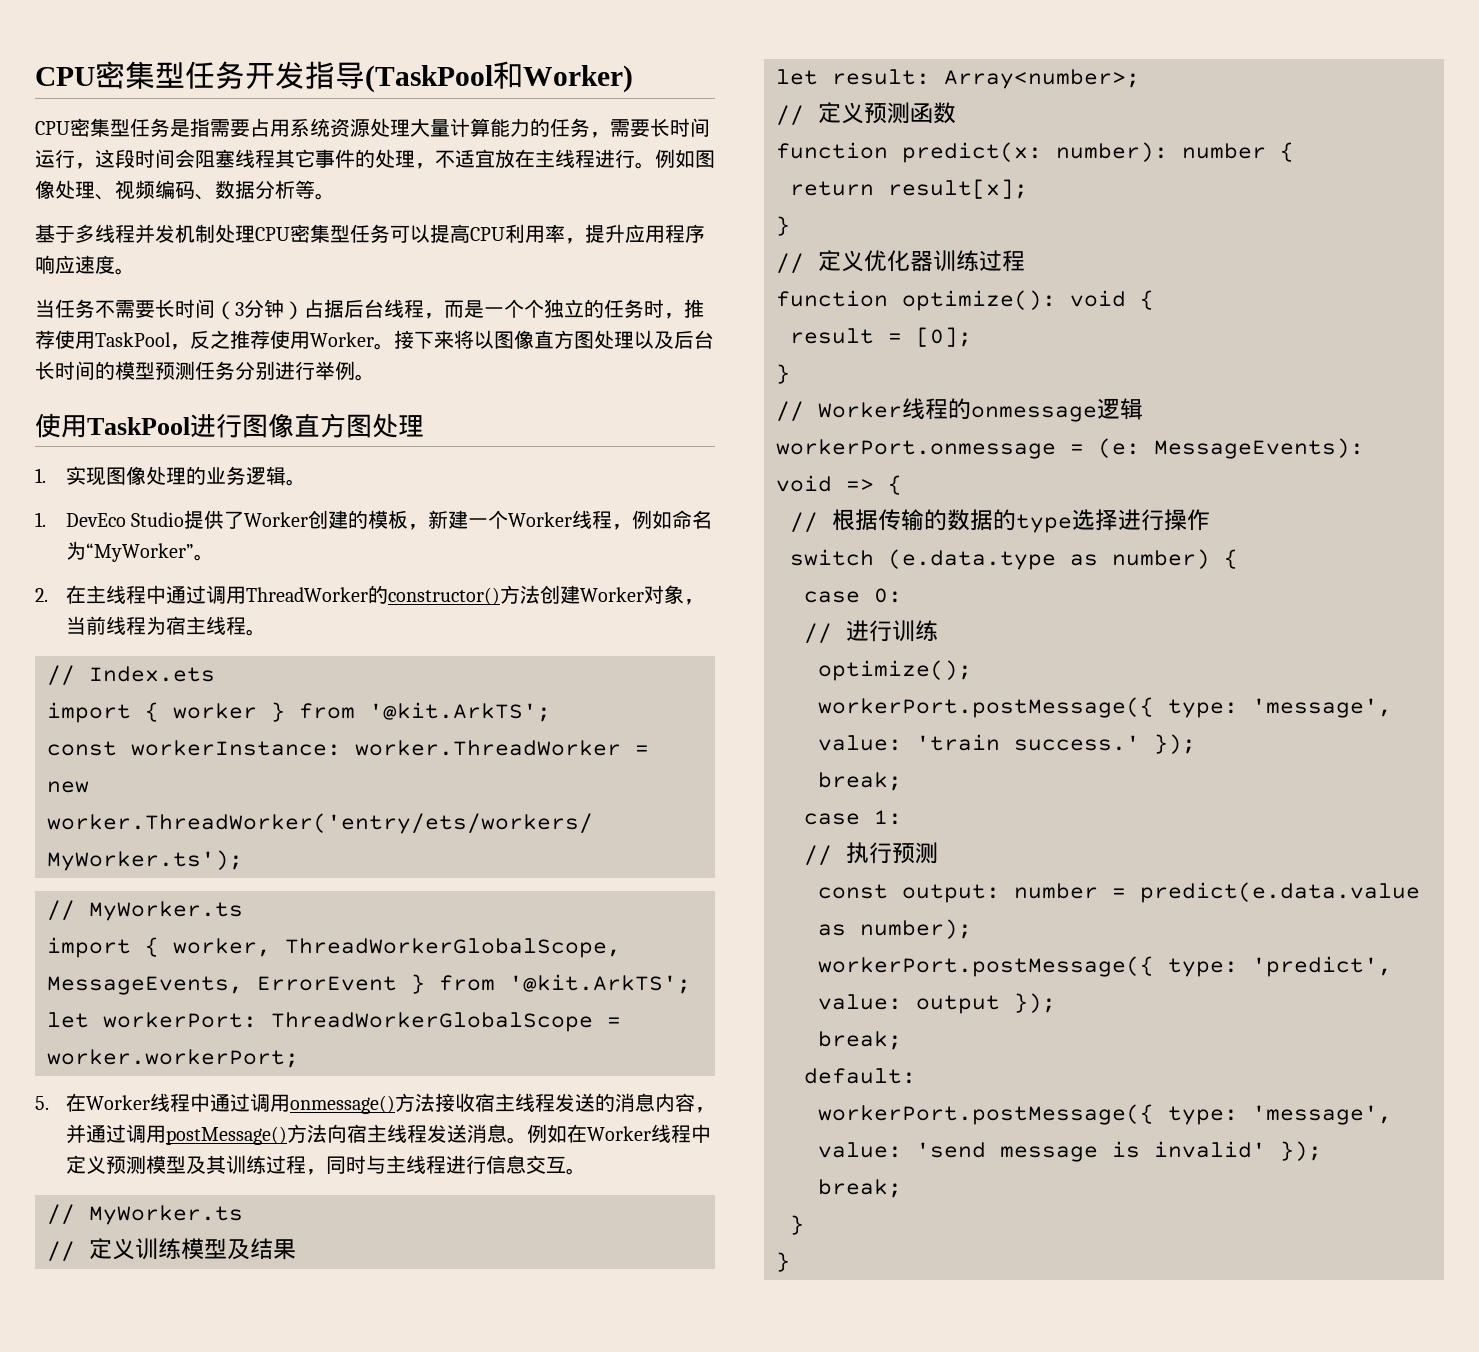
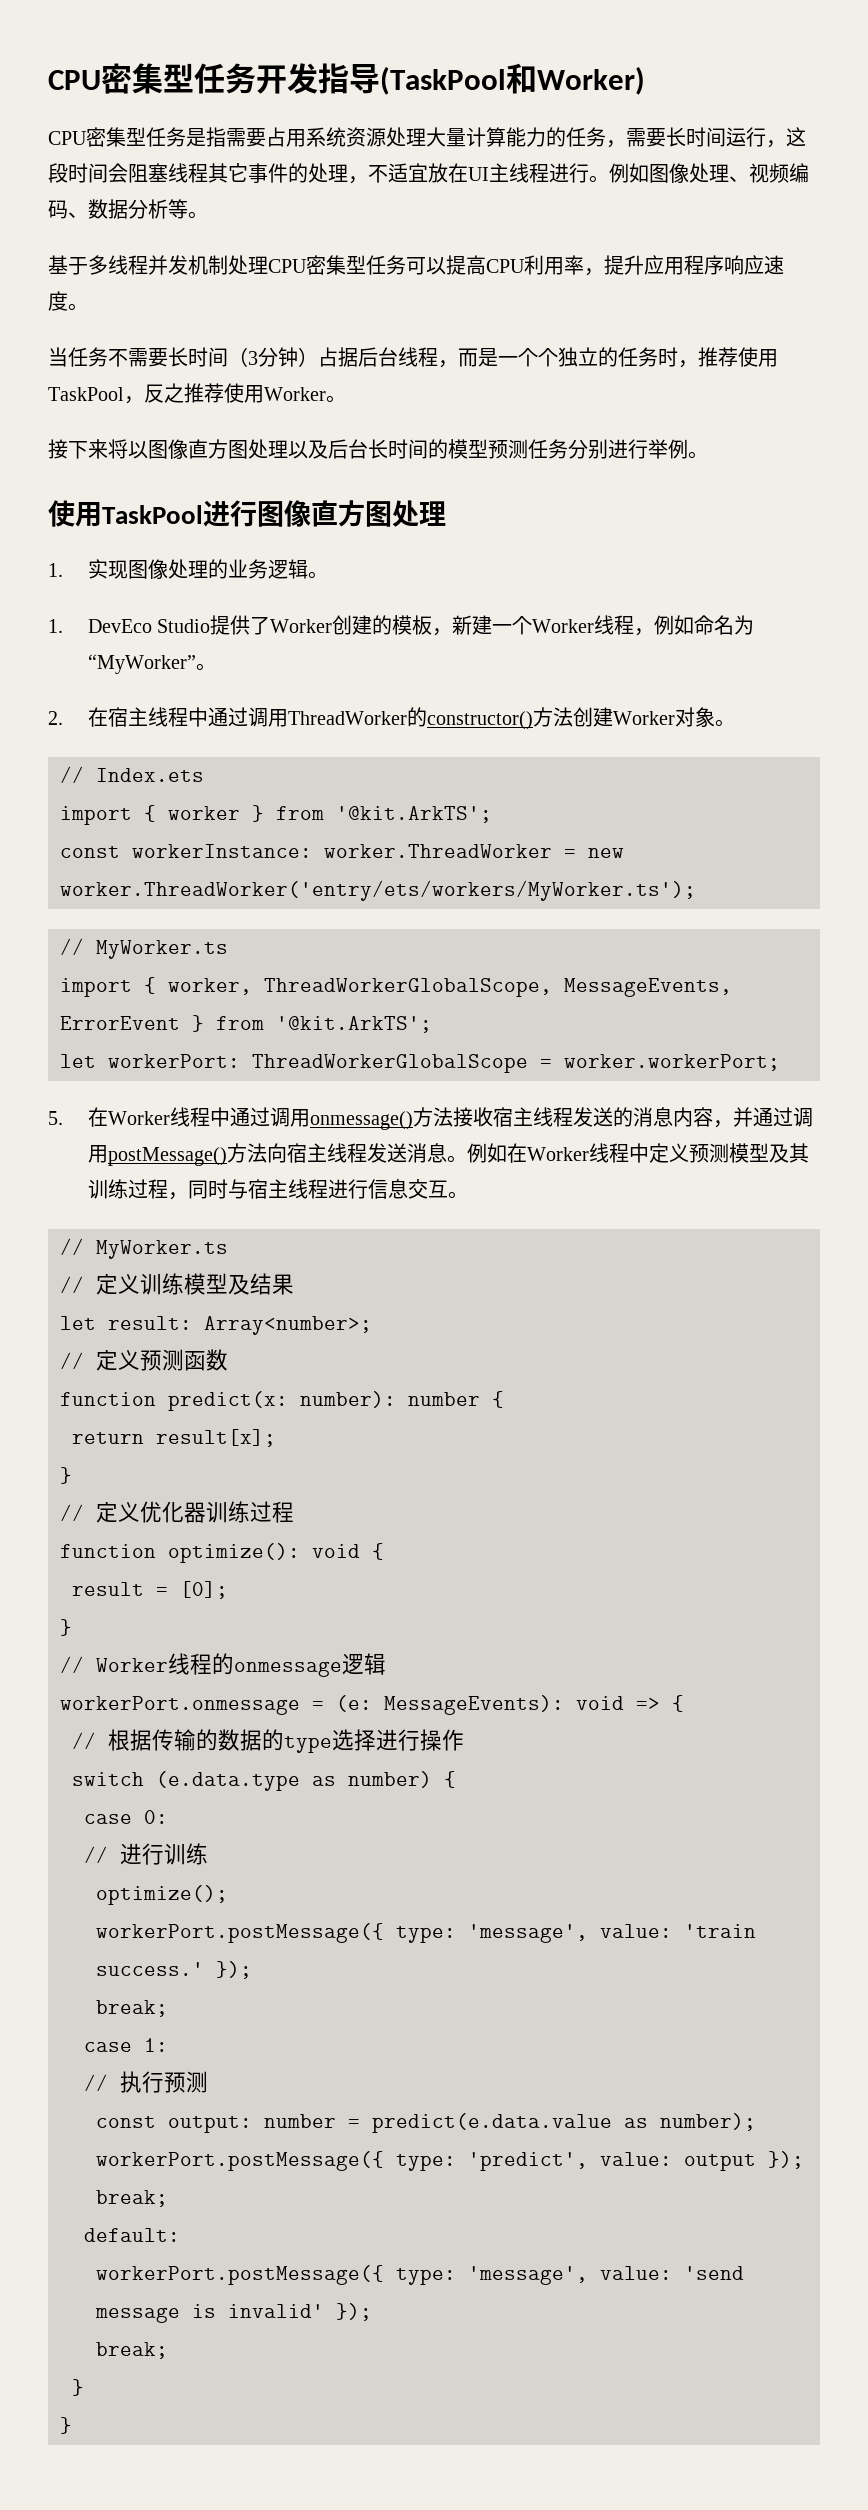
(535, 158) none -> [468,167,489,181] UI
(394, 346) none -> (346, 399) //
(86, 594) none -> [107,707,128,727] 宿
[683,599,704,605] [65,616,246,635] ，当前线程为宿主线程 -> (715, 717) none
(386, 1164) none -> [247,1179,268,1199] 宿

